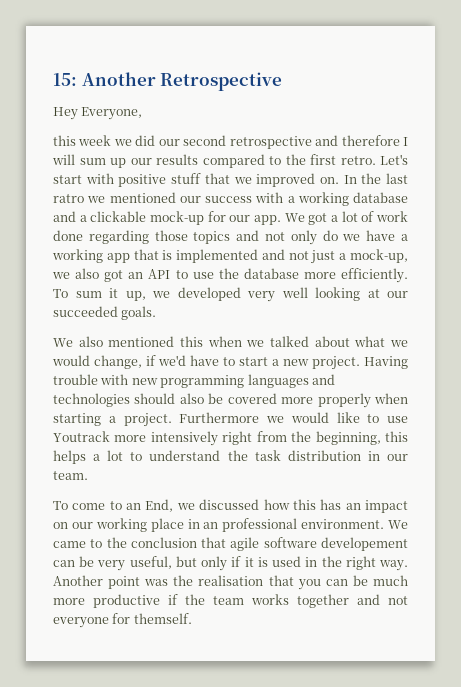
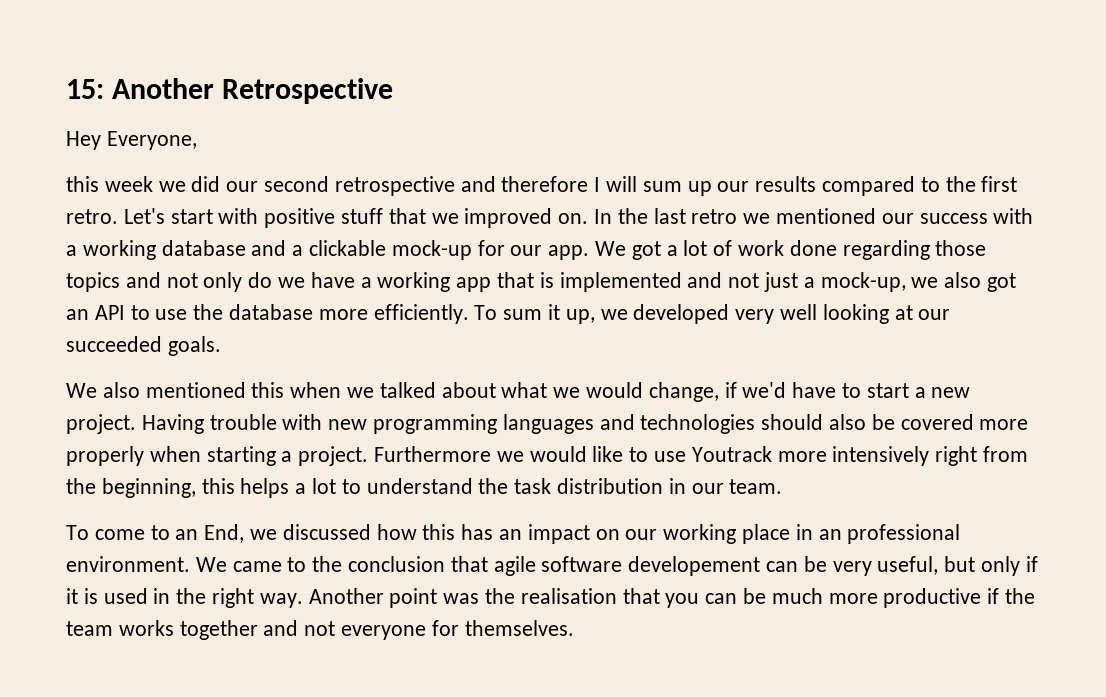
[53,194,84,203] ratro -> [691,209,738,224] retro
[133,613,192,624] themself. -> [464,620,574,636] themselves.

